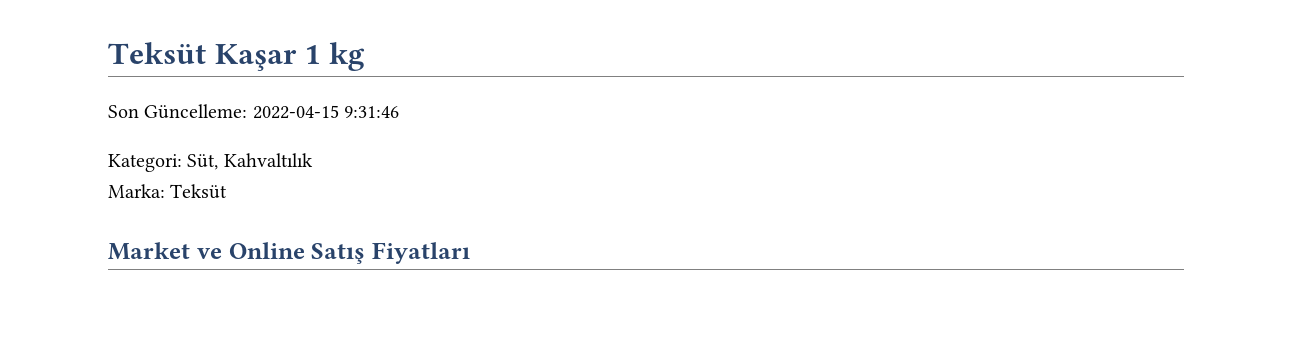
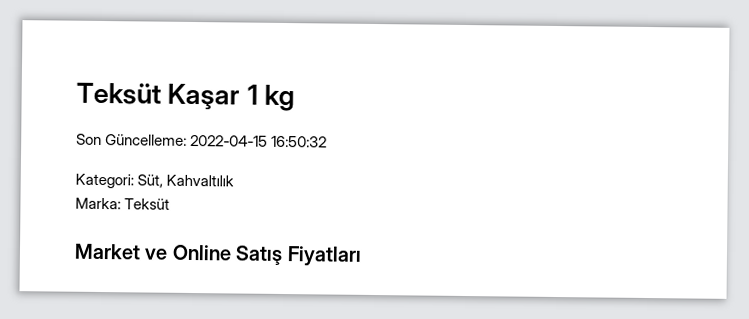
[344,106,400,118] 9:31:46 -> [271,135,328,148] 16:50:32

